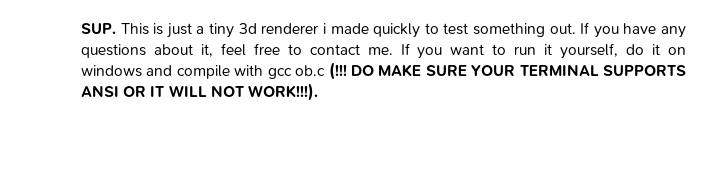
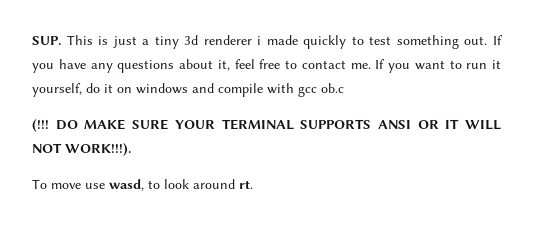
(326, 70) none -> (344, 88) //
(318, 92) none -> [32,179,253,191] // To move use wasd, to look around rt.

